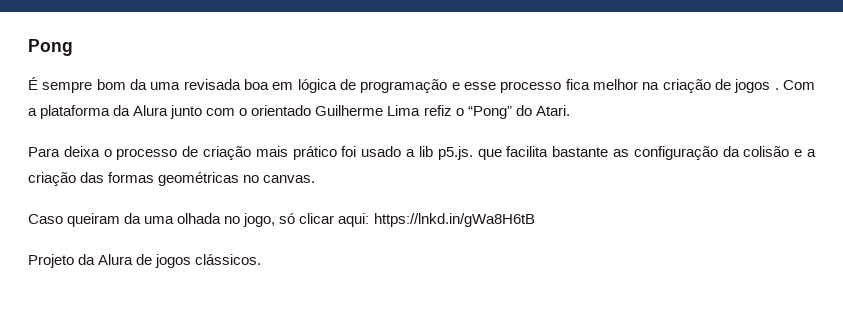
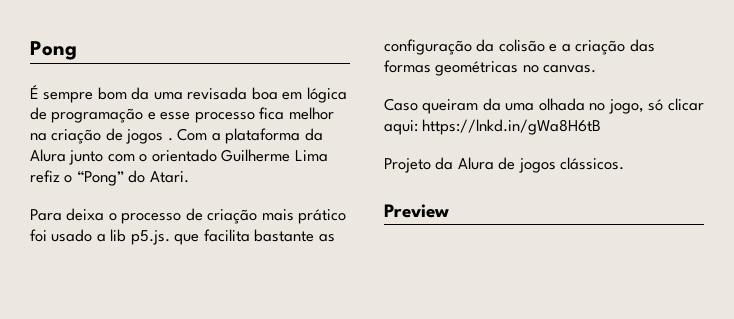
(262, 259) none -> [384,204,449,218] // Preview

